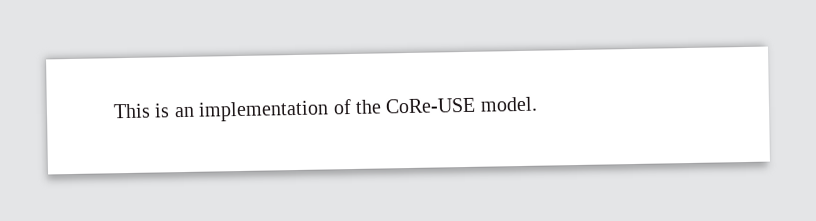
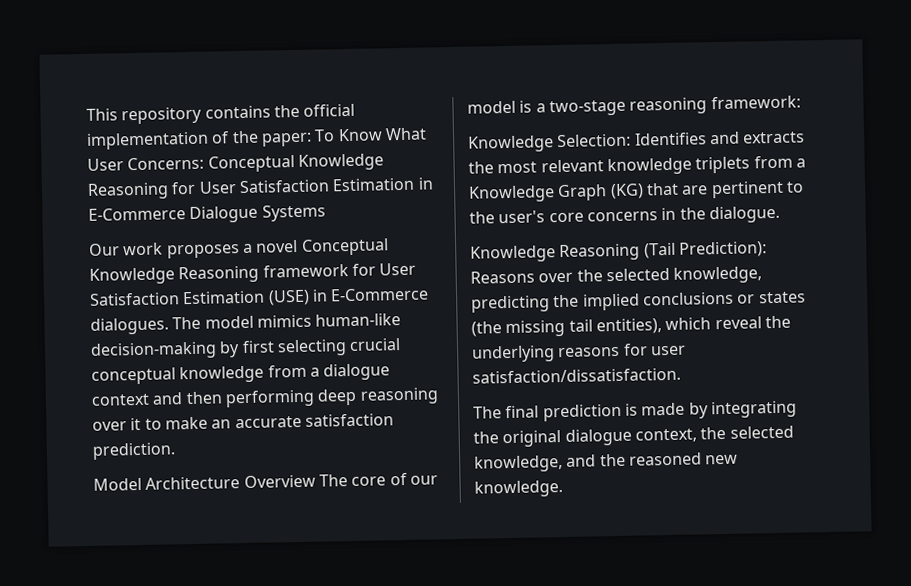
[154,96,538,122] is an implementation of the CoRe-USE model. -> [121,103,356,125] [86,127,427,150] [87,153,384,173] [87,177,434,200] [88,204,326,223] [89,238,389,259] [89,262,417,285] [89,287,430,306] [90,313,402,335] [90,338,402,360] [91,363,391,385] [91,387,439,408] [92,413,394,431] [92,442,176,460] [93,472,438,491] [467,95,801,117] [468,131,806,153] [468,155,806,176] [468,180,804,203] [469,205,780,224] [470,241,767,263] [470,266,763,284] [471,291,806,313] [471,315,791,338] [472,343,686,363] [472,367,681,384] [473,400,797,422] [473,425,794,448] [474,452,739,473] [474,480,563,498] repository contains the official implementation of the paper: To Know What User Concerns: Conceptual Knowledge Reasoning for User Satisfaction Estimation in E-Commerce Dialogue Systems // Our work proposes a novel Conceptual Knowledge Reasoning framework for User Satisfaction Estimation (USE) in E-Commerce dialogues. The model mimics human-like decision-making by first selecting crucial conceptual knowledge from a dialogue context and then performing deep reasoning over it to make an accurate satisfaction prediction. // Model Architecture Overview The core of our model is a two-stage reasoning framework: // Knowledge Selection: Identifies and extracts the most relevant knowledge triplets from a Knowledge Graph (KG) that are pertinent to the user's core concerns in the dialogue. // Knowledge Reasoning (Tail Prediction): Reasons over the selected knowledge, predicting the implied conclusions or states (the missing tail entities), which reveal the underlying reasons for user satisfaction/dissatisfaction. // The final prediction is made by integrating the original dialogue context, the selected knowledge, and the reasoned new knowledge.

